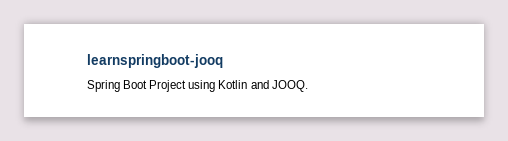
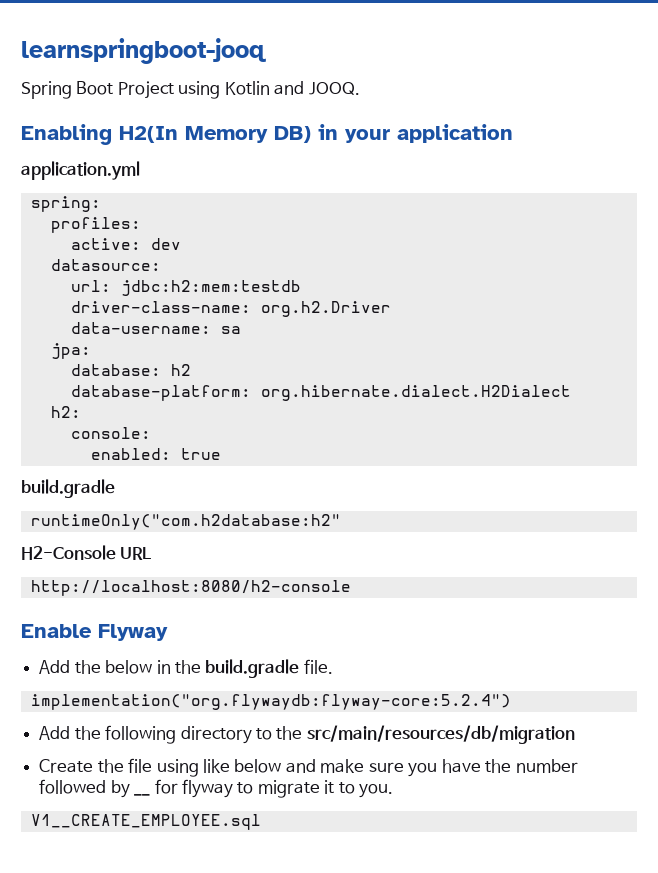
(308, 86) none -> [21,124,513,145] [21,161,140,180] [30,196,101,212] [50,217,141,233] [70,238,181,250] [50,259,161,271] [70,280,301,296] [70,301,391,317] [70,322,241,334] [50,343,91,359] [70,364,191,376] [70,385,571,401] [50,406,81,418] [70,427,151,439] [90,448,221,460] [21,479,115,498] [30,514,341,530] [21,545,152,560] [30,580,351,596] [21,624,168,641] [39,659,333,678] [30,694,511,710] [39,725,575,744] [39,758,578,777] [39,779,394,798] [30,814,261,830] // Enabling H2(In Memory DB) in your application // application.yml // spring: // profiles: // active: dev // datasource: // url: jdbc:h2:mem:testdb // driver-class-name: org.h2.Driver // data-username: sa // jpa: // database: h2 // database-platform: org.hibernate.dialect.H2Dialect // h2: // console: // enabled: true // build.gradle // runtimeOnly("com.h2database:h2" // H2-Console URL // http://localhost:8080/h2-console // Enable Flyway // Add the below in the build.gradle file. // implementation("org.flywaydb:flyway-core:5.2.4") // Add the following directory to the src/main/resources/db/migration // Create the file using like below and make sure you have the number followed by __ for flyway to migrate it to you. // V1__CREATE_EMPLOYEE.sql

